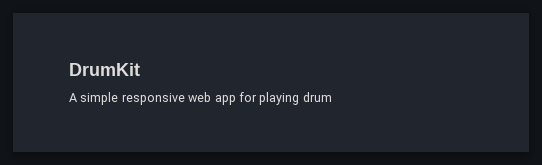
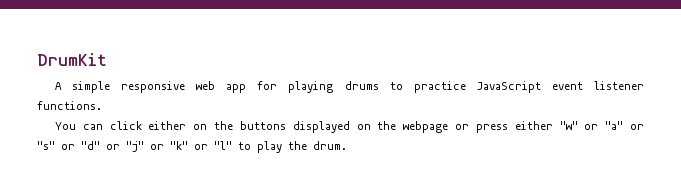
[302,92,332,102] drum -> [344,81,645,93] [37,101,102,110] [54,121,645,133] [37,141,347,153] drums to practice JavaScript event listener functions. // You can click either on the buttons displayed on the webpage or press either "w" or "a" or "s" or "d" or "j" or "k" or "l" to play the drum.

